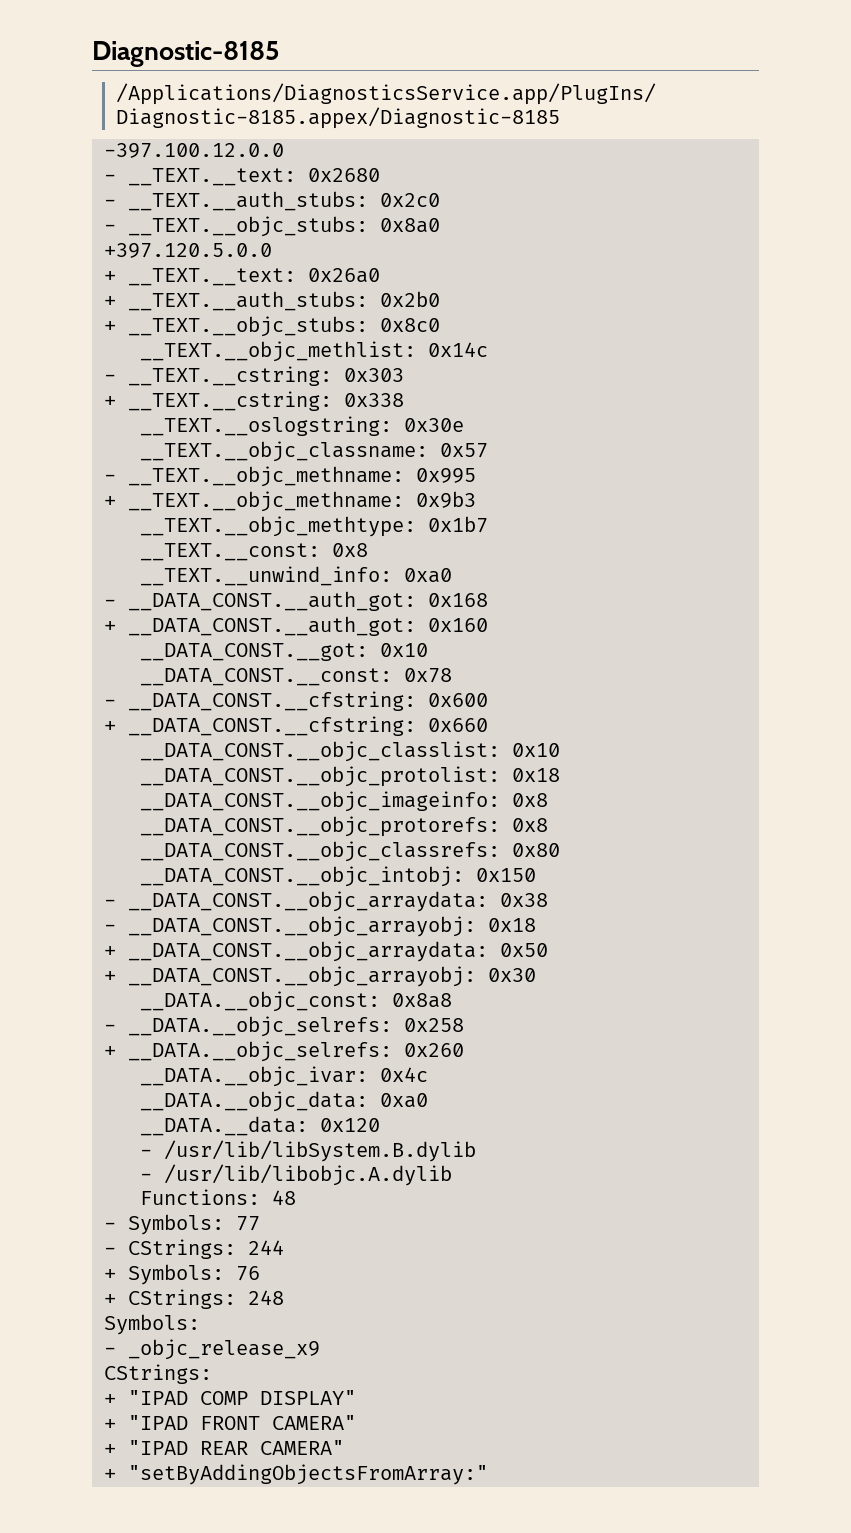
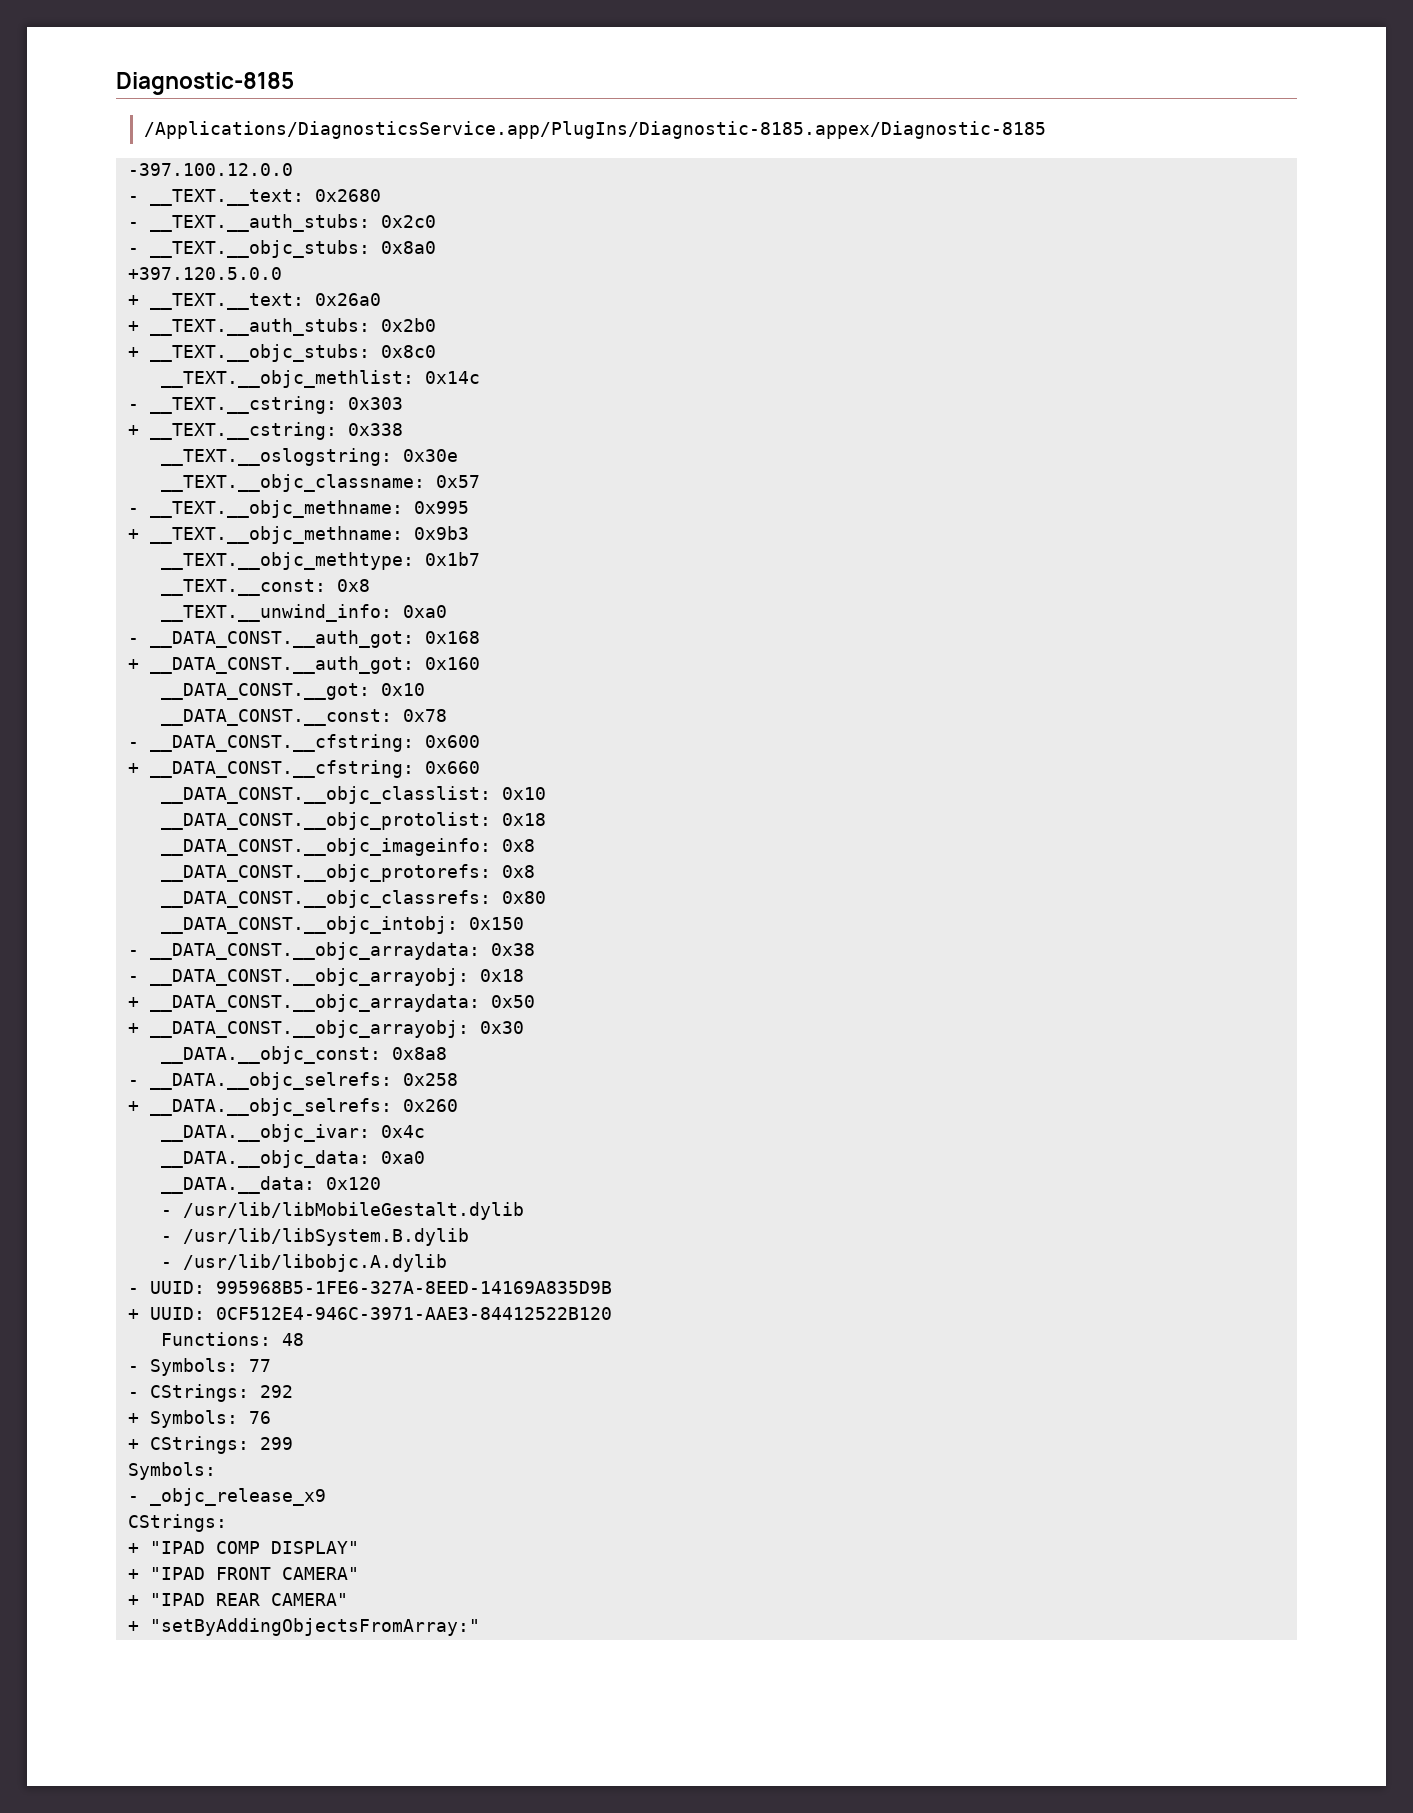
(380, 1125) none -> [161,1202,524,1220] // - /usr/lib/libMobileGestalt.dylib
(452, 1175) none -> [128,1281,612,1294] [128,1307,612,1320] // - UUID: 995968B5-1FE6-327A-8EED-14169A835D9B // + UUID: 0CF512E4-946C-3971-AAE3-84412522B120
[248,1240,284,1255] 244 -> [260,1385,293,1398] 292
[248,1290,284,1305] 248 -> [260,1437,293,1450] 299

